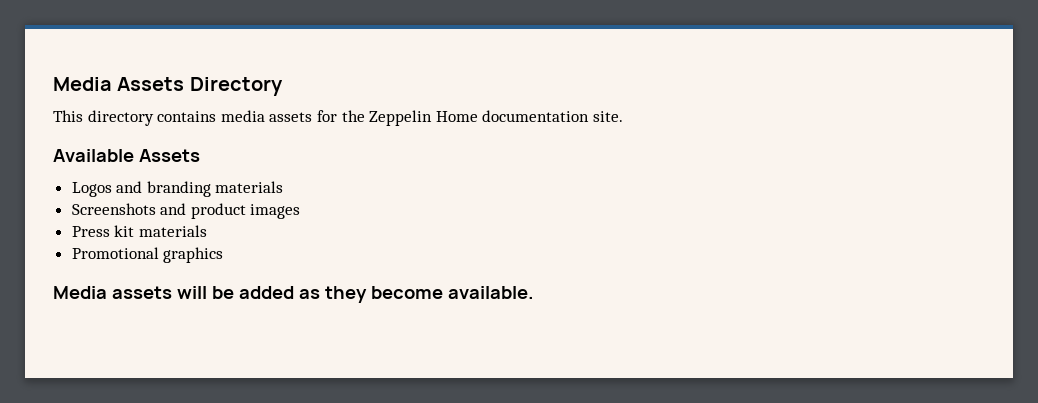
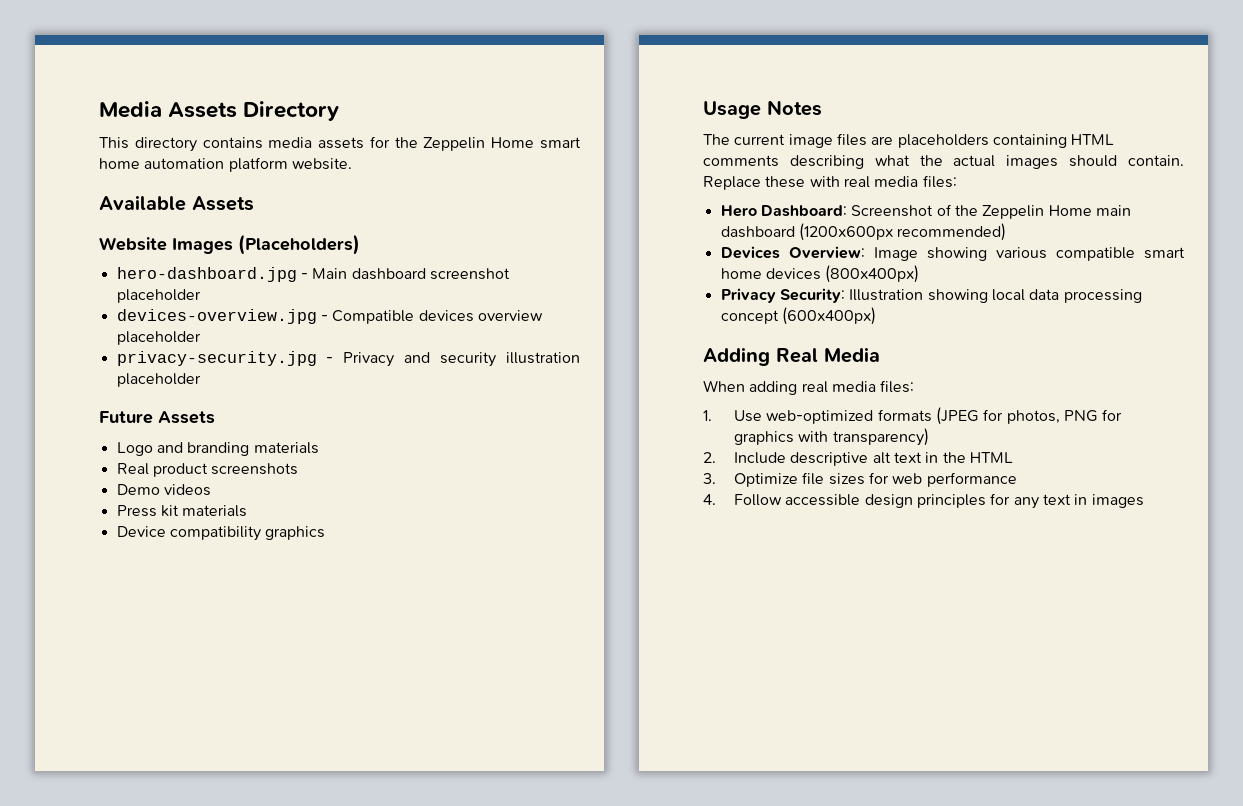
[482,110,623,122] [53,149,200,162] [71,181,284,197] [71,203,301,219] documentation site. // Available Assets // Logos and branding materials // Screenshots and product images -> [540,137,581,149] [99,157,352,172] [99,195,254,211] [99,234,360,255] [116,267,510,282] [116,289,201,303] [116,309,543,324] [116,331,201,345] [116,351,580,367] [116,373,201,387] [99,411,215,424] [116,442,319,456] [116,463,299,477] [116,484,211,496] smart home automation platform website. // Available Assets // Website Images (Placeholders) // hero-dashboard.jpg - Main dashboard screenshot placeholder // devices-overview.jpg - Compatible devices overview placeholder // privacy-security.jpg - Privacy and security illustration placeholder // Future Assets // Logo and branding materials // Real product screenshots // Demo videos
[71,247,159,259] Promotional -> [116,526,261,541] Device compatibility
[53,286,534,303] Media assets will be added as they become available. -> [703,100,822,119] [703,133,1115,148] [703,155,1184,169] [703,175,957,190] [720,204,1131,219] [720,223,1007,241] [720,246,1185,261] [720,265,920,283] [720,288,1142,303] [720,307,876,325] [703,347,880,366] [703,380,915,395] [703,407,1123,425] [734,428,929,446] [703,452,1014,466] [703,472,1017,487] [703,493,1144,509] Usage Notes // The current image files are placeholders containing HTML comments describing what the actual images should contain. Replace these with real media files: // Hero Dashboard: Screenshot of the Zeppelin Home main dashboard (1200x600px recommended) // Devices Overview: Image showing various compatible smart home devices (800x400px) // Privacy Security: Illustration showing local data processing concept (600x400px) // Adding Real Media // When adding real media files: // 1. Use web-optimized formats (JPEG for photos, PNG for graphics with transparency) // 2. Include descriptive alt text in the HTML // 3. Optimize file sizes for web performance // 4. Follow accessible design principles for any text in images

